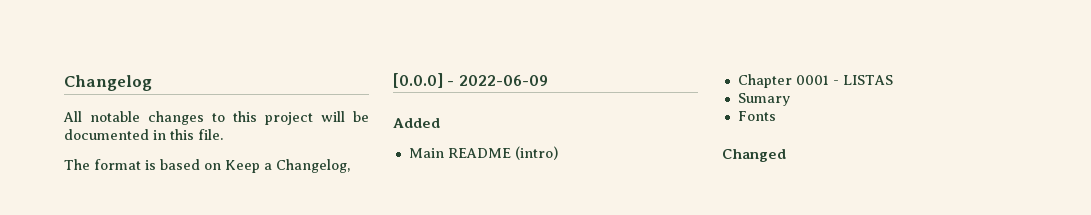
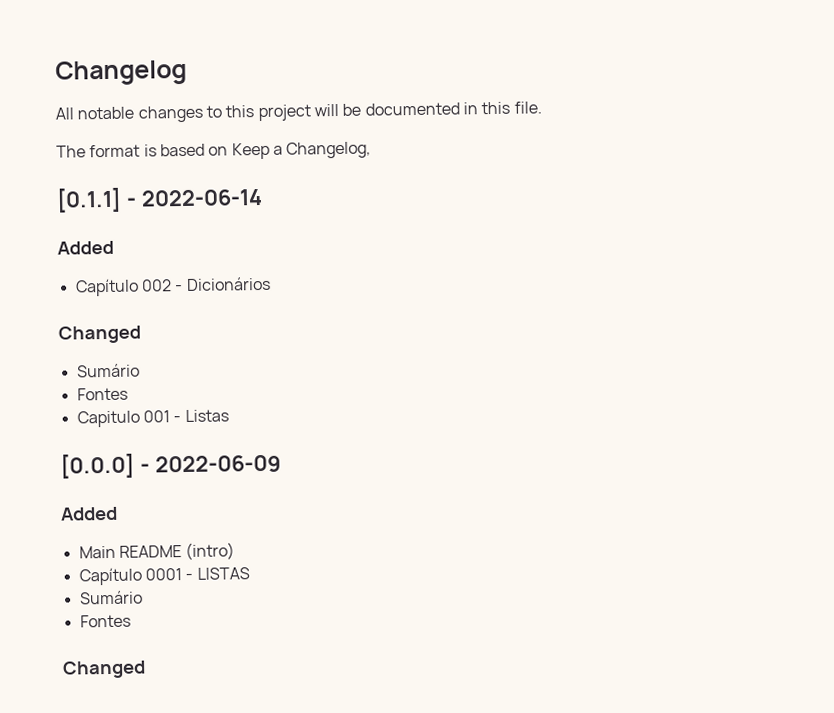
(350, 166) none -> [56,187,263,213] [57,240,114,255] [74,276,271,297] [58,325,141,344] [76,363,140,378] [76,387,128,401] [76,409,229,428] // [0.1.1] - 2022-06-14 // Added // Capítulo 002 - Dicionários // Changed // Sumário // Fontes // Capitulo 001 - Listas
[737,74,792,88] Chapter -> [78,567,142,586] Capítulo
[737,93,790,106] [737,111,776,121] Sumary // Fonts -> [79,590,143,605] [79,614,131,628] Sumário // Fontes

